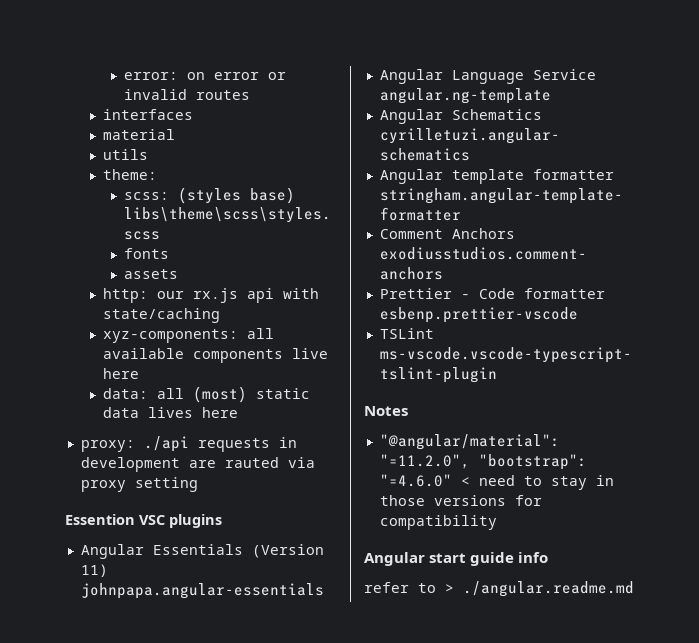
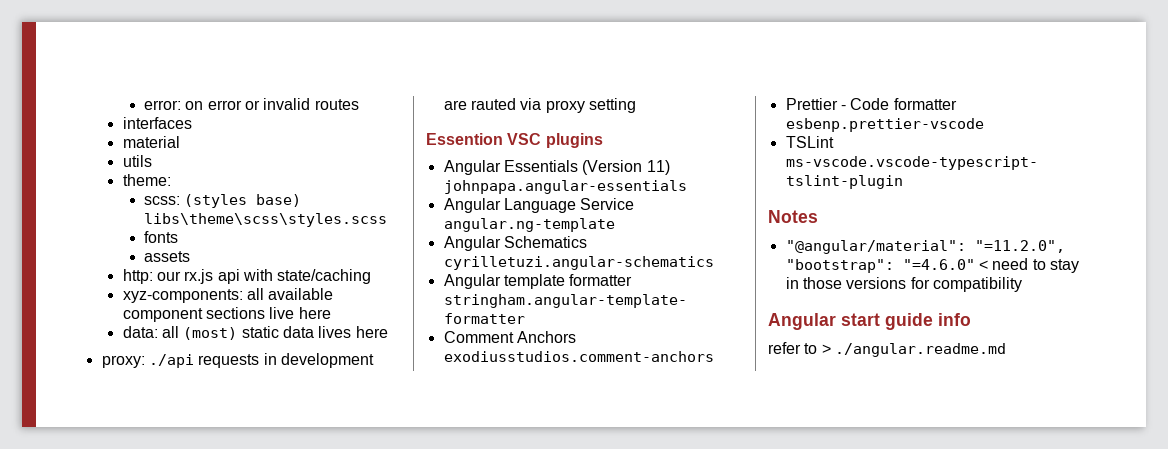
[192,349,283,363] components -> [122,307,266,322] component sections

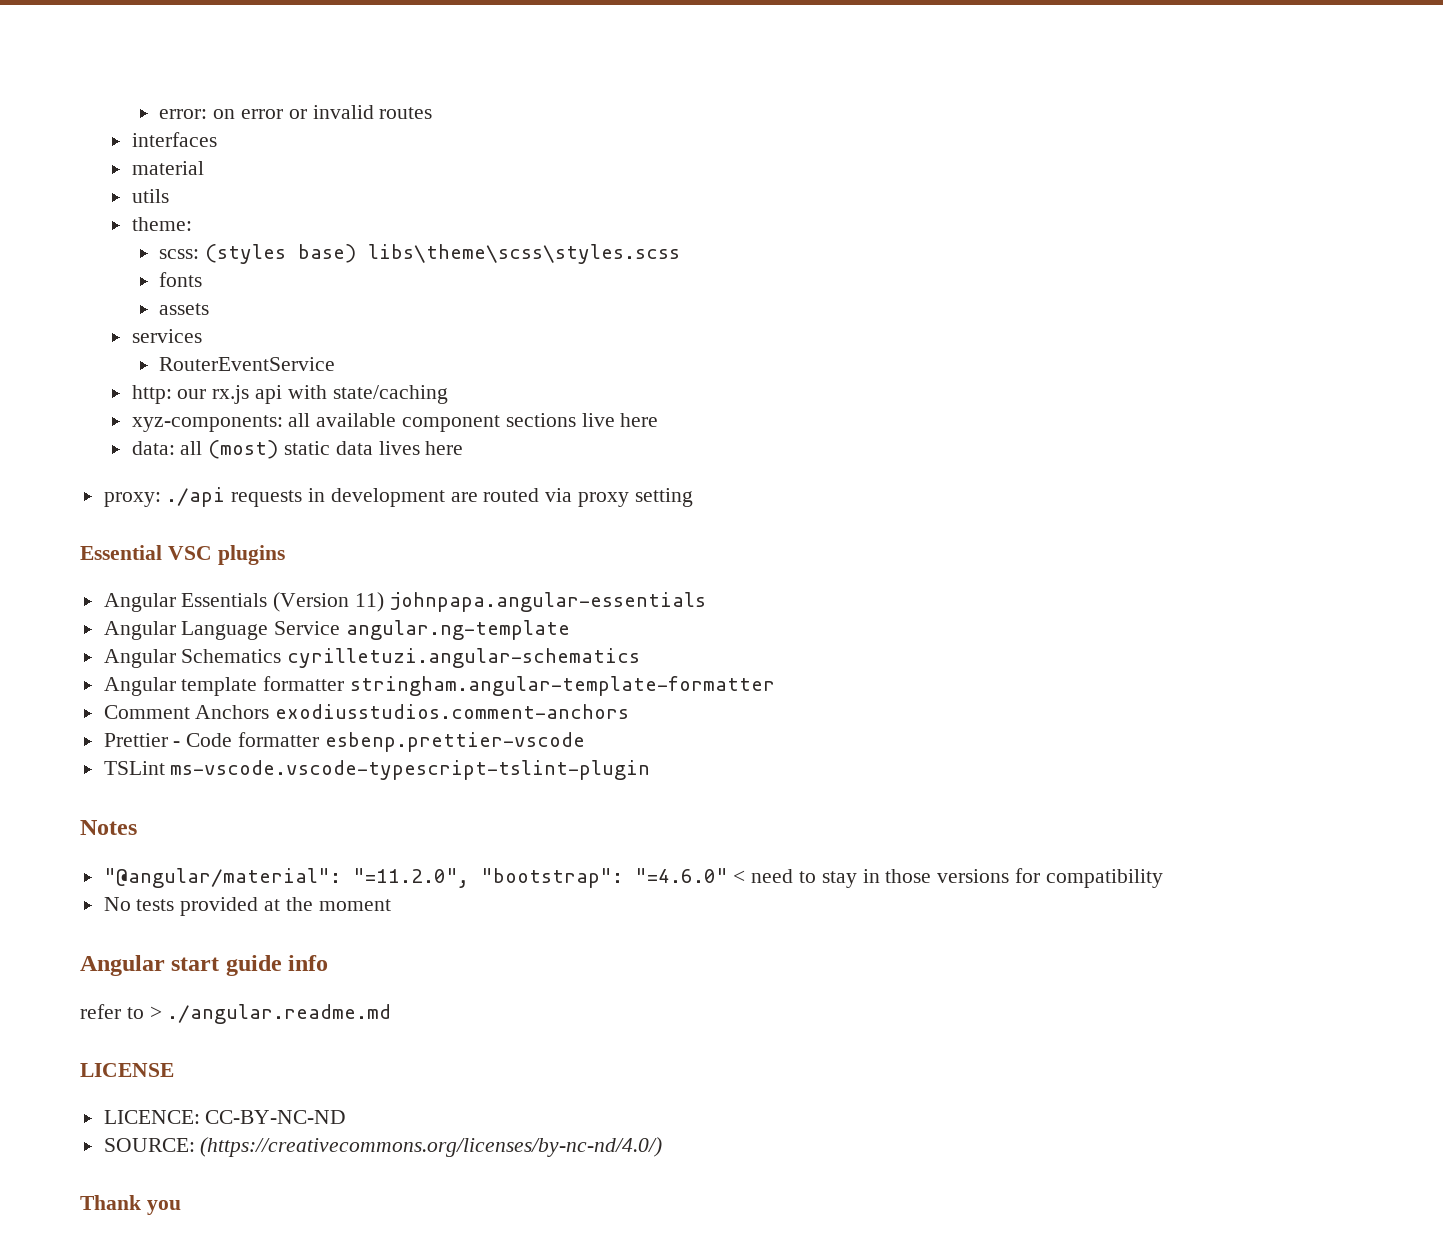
(190, 256) none -> [131,329,202,343] [159,357,336,371] // services // RouterEventService
[470,98,516,110] rauted -> [483,488,540,502] routed
[426,133,503,145] Essention -> [80,545,162,560] Essential
(1022, 284) none -> [103,897,391,916] // No tests provided at the moment
(1006, 350) none -> [80,1063,174,1077] [103,1110,347,1124] [103,1137,663,1157] [80,1195,181,1215] // LICENSE // LICENCE: CC-BY-NC-ND // SOURCE: (https://creativecommons.org/licenses/by-nc-nd/4.0/) // Thank you

